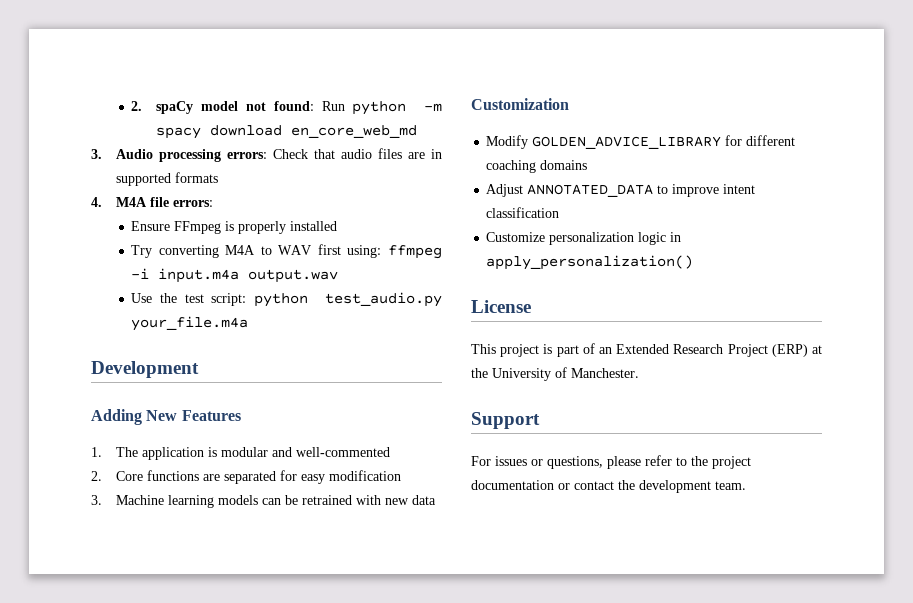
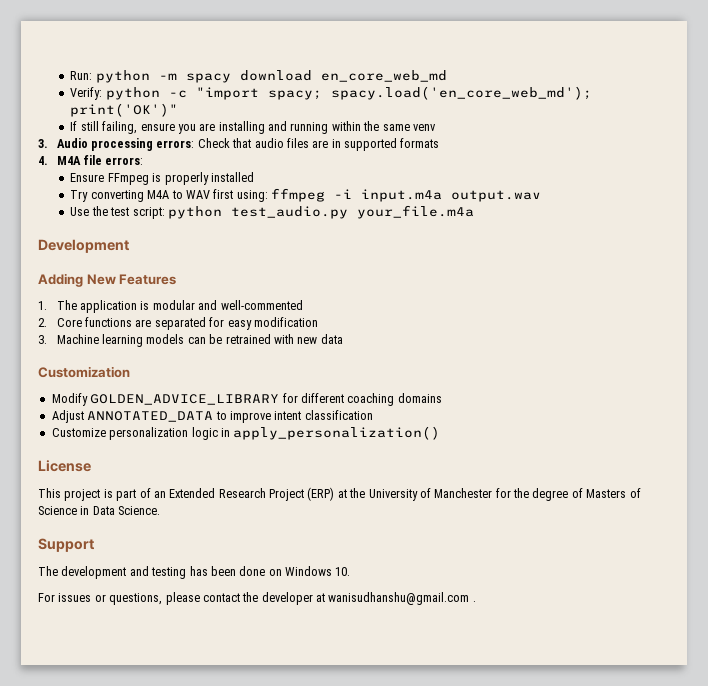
[131,101,345,114] 2. spaCy model not found: Run -> [70,71,93,80] Run:
(418, 131) none -> [70,86,592,100] [70,103,179,117] [70,121,436,134] // Verify: python -c "import spacy; spacy.load('en_core_web_md'); print('OK')" // If still failing, ensure you are installing and running within the same venv
[571,368,639,378] [471,412,540,429] Manchester. // Support -> [434,488,641,501] [38,506,161,515] [38,538,94,552] [38,566,351,579] Manchester for the degree of Masters of Science in Data Science. // Support // The development and testing has been done on Windows 10.
[645,455,751,469] [471,480,746,493] refer to the project documentation or contact the development team. -> [202,592,476,605] contact the developer at wanisudhanshu@gmail.com .

